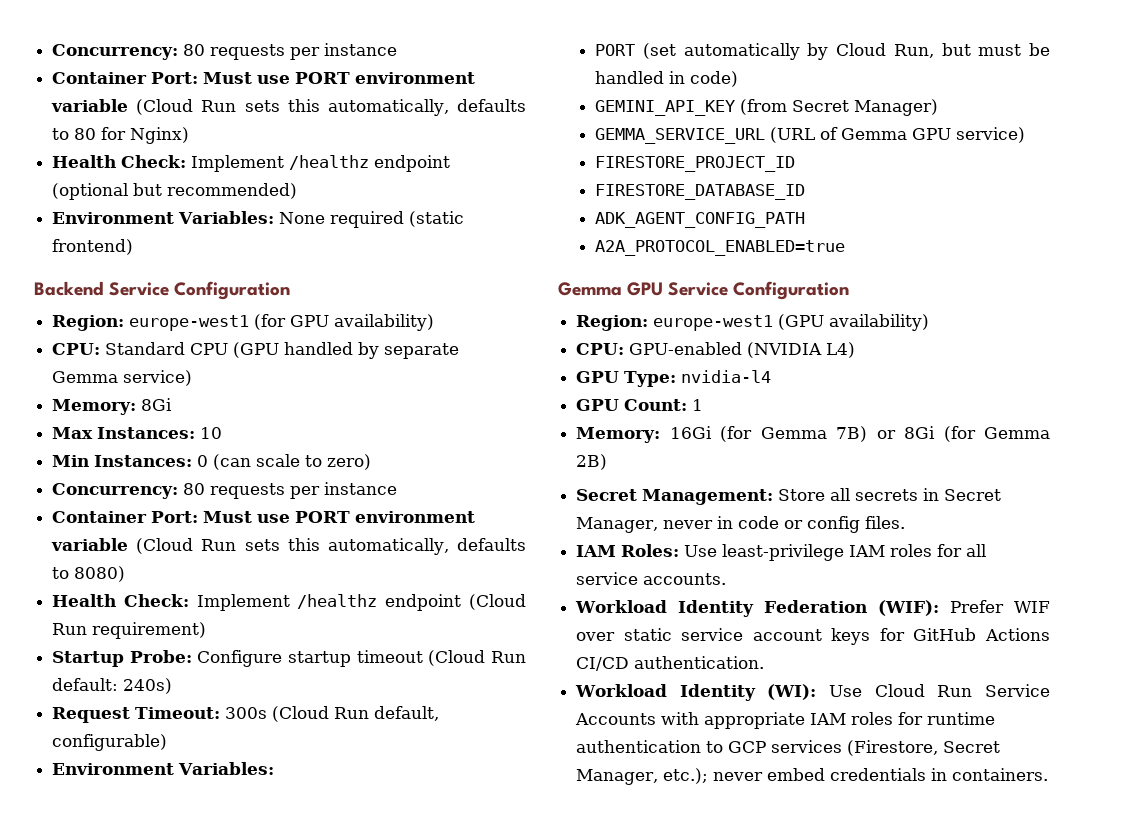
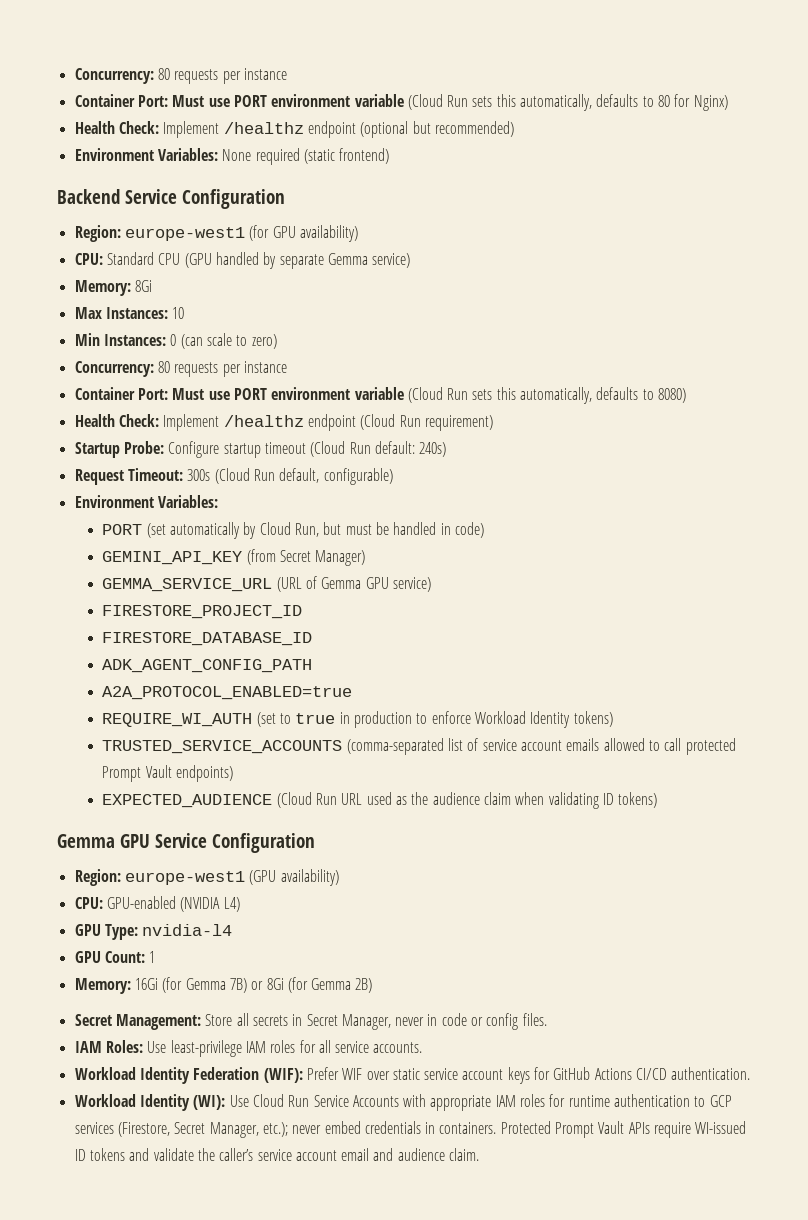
(846, 248) none -> [102,711,613,728] [102,738,736,755] [102,765,234,782] [102,792,658,809] // REQUIRE_WI_AUTH (set to true in production to enforce Workload Identity tokens) // TRUSTED_SERVICE_ACCOUNTS (comma-separated list of service account emails allowed to call protected Prompt Vault endpoints) // EXPECTED_AUDIENCE (Cloud Run URL used as the audience claim when validating ID tokens)
(1049, 774) none -> [500,1121,747,1138] [74,1148,480,1161] Protected Prompt Vault APIs require WI-issued ID tokens and validate the caller’s service account email and audience claim.

